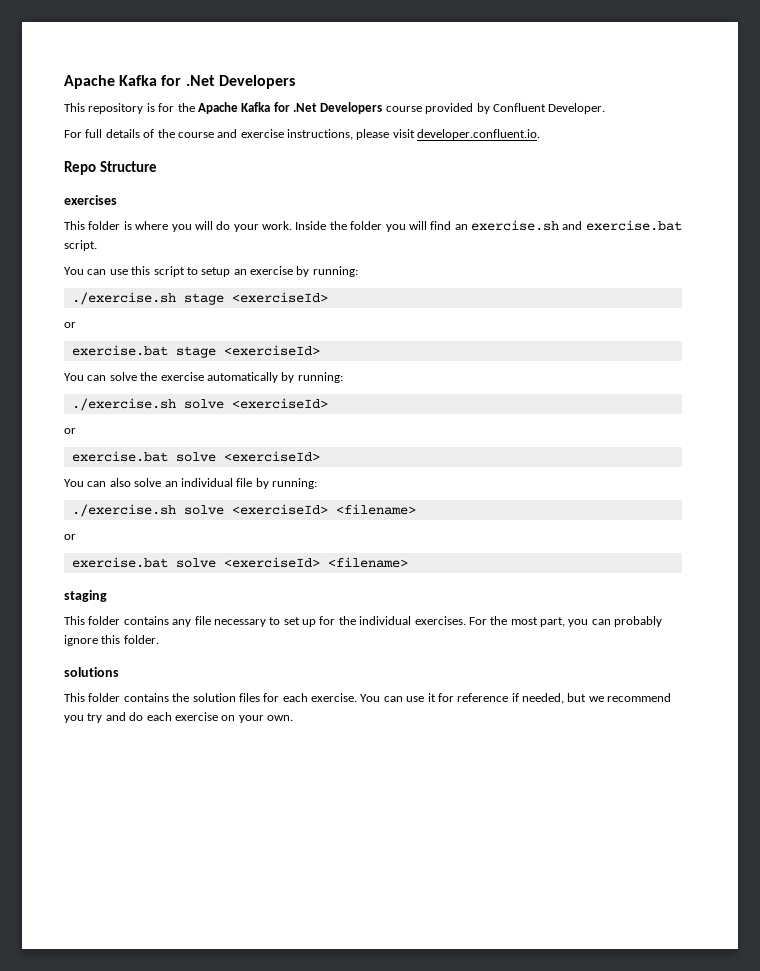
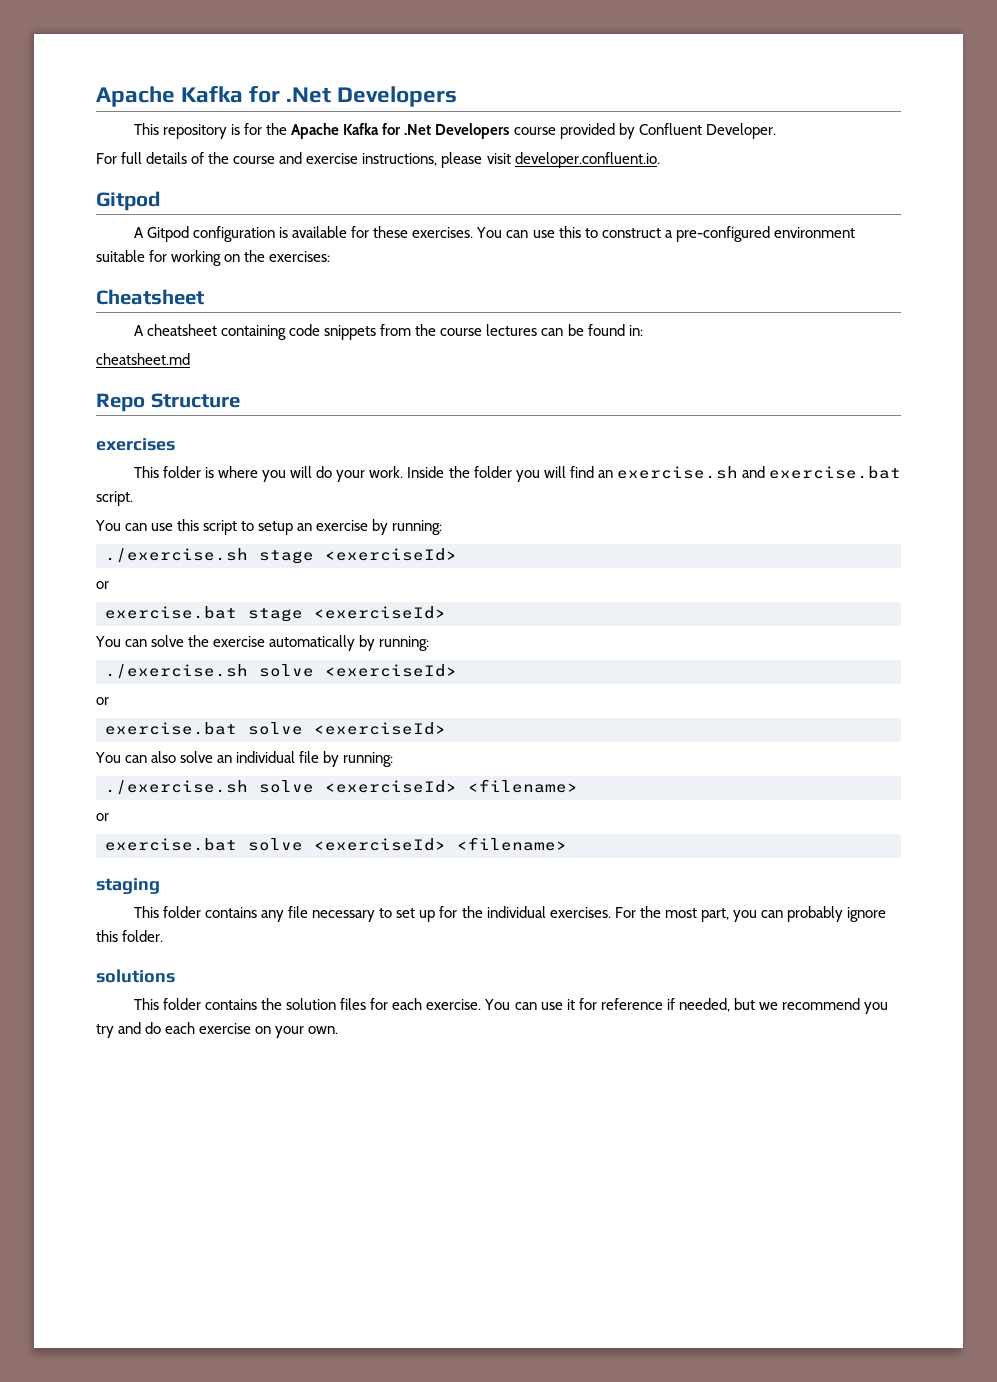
(541, 134) none -> [96,191,160,211] [134,226,855,242] [96,250,331,266] [96,289,204,305] [134,324,643,340] [96,353,190,365] // Gitpod // A Gitpod configuration is available for these exercises. You can use this to construct a pre-configured environment suitable for working on the exercises: // Cheatsheet // A cheatsheet containing code snippets from the course lectures can be found in: // cheatsheet.md

